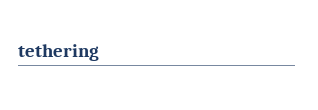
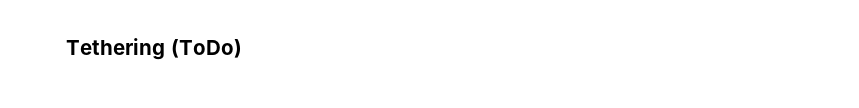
[18,44,99,61] tethering -> [66,38,242,60] Tethering (ToDo)

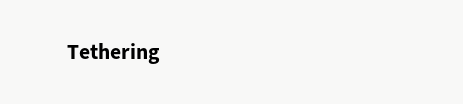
[170,39,242,58] (ToDo) -> (160, 53) none

